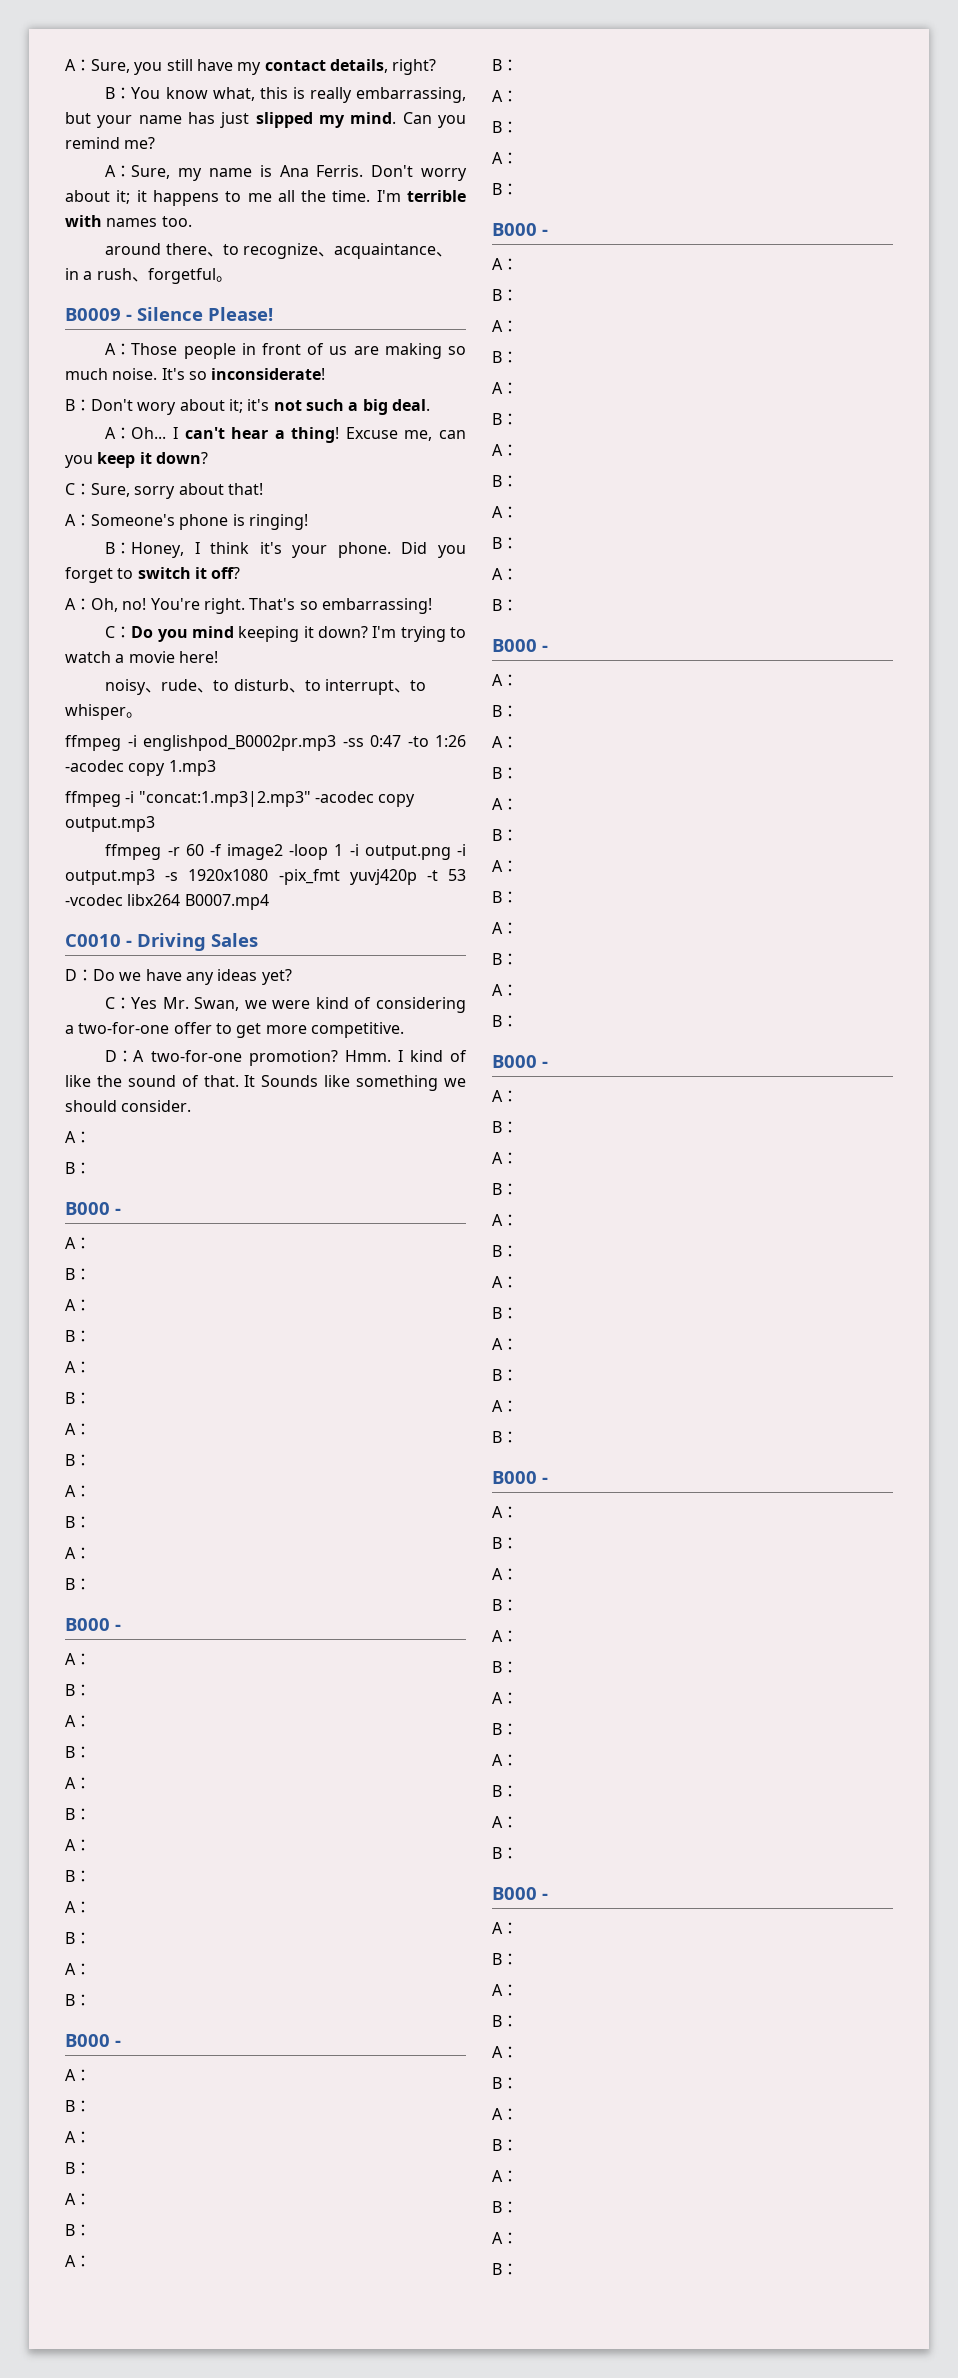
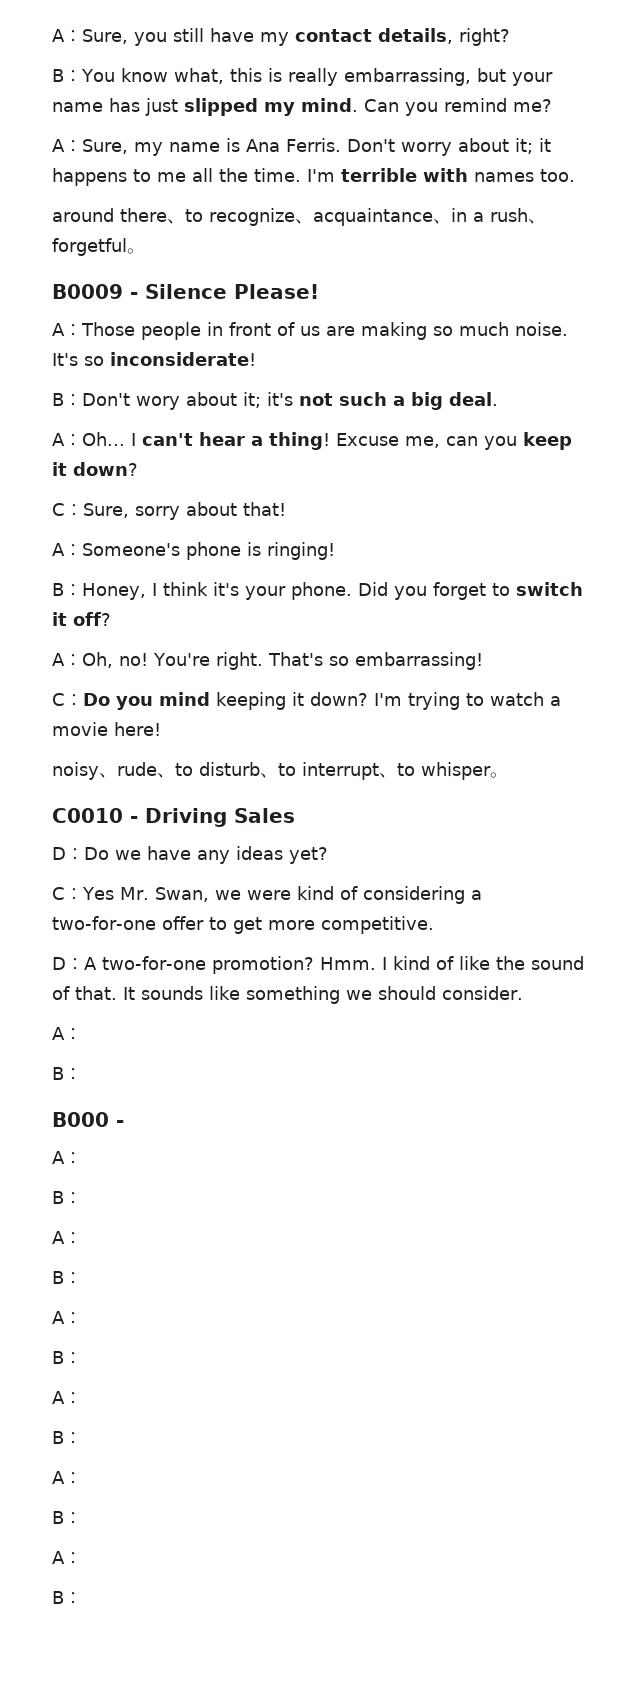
[65,735,466,751] [65,760,216,776] [65,791,416,807] [65,816,155,832] [105,844,466,860] [65,869,467,885] [65,894,269,910] // ffmpeg -i englishpod_B0002pr.mp3 -ss 0:47 -to 1:26 -acodec copy 1.mp3 // ffmpeg -i "concat:1.mp3|2.mp3" -acodec copy output.mp3 // ffmpeg -r 60 -f image2 -loop 1 -i output.png -i output.mp3 -s 1920x1080 -pix_fmt yuvj420p -t 53 -vcodec libx264 B0007.mp4 -> (508, 775) none
[261,1075,319,1087] Sounds -> [141,986,203,1000] sounds
[65,1618,121,1631] [65,1653,91,1665] [65,1684,91,1696] [65,1715,91,1727] [65,1746,91,1758] [65,1777,91,1789] [65,1808,91,1820] [65,1839,91,1851] [65,1870,91,1882] [65,1901,91,1913] [65,1932,91,1944] [65,1963,91,1975] [65,1994,91,2006] [65,2034,121,2047] [65,2069,91,2081] [65,2100,91,2112] [65,2131,91,2143] [65,2162,91,2174] [65,2193,91,2205] [65,2224,91,2236] [65,2255,91,2267] [492,59,518,71] [492,90,518,102] [492,121,518,133] [492,152,518,164] [492,183,518,195] [492,223,548,236] [492,258,518,270] [492,289,518,301] [492,320,518,332] [492,351,518,363] [492,382,518,394] [492,413,518,425] [492,444,518,456] [492,475,518,487] [492,506,518,518] [492,537,518,549] [492,568,518,580] [492,599,518,611] [492,639,548,652] [492,674,518,686] [492,705,518,717] [492,736,518,748] [492,767,518,779] [492,798,518,810] [492,829,518,841] [492,860,518,872] [492,891,518,903] [492,922,518,934] [492,953,518,965] [492,984,518,996] [492,1015,518,1027] [492,1055,548,1068] [492,1090,518,1102] [492,1121,518,1133] [492,1152,518,1164] [492,1183,518,1195] [492,1214,518,1226] [492,1245,518,1257] [492,1276,518,1288] [492,1307,518,1319] [492,1338,518,1350] [492,1369,518,1381] [492,1400,518,1412] [492,1431,518,1443] [492,1471,548,1484] [492,1506,518,1518] [492,1537,518,1549] [492,1568,518,1580] [492,1599,518,1611] [492,1630,518,1642] [492,1661,518,1673] [492,1692,518,1704] [492,1723,518,1735] [492,1754,518,1766] [492,1785,518,1797] [492,1816,518,1828] [492,1847,518,1859] [492,1887,548,1900] [492,1922,518,1934] [492,1953,518,1965] [492,1984,518,1996] [492,2015,518,2027] [492,2046,518,2058] [492,2077,518,2089] [492,2108,518,2120] [492,2139,518,2151] [492,2170,518,2182] [492,2201,518,2213] [492,2232,518,2244] [492,2263,518,2275] // B000 - // A： // B： // A： // B： // A： // B： // A： // B： // A： // B： // A： // B： // B000 - // A： // B： // A： // B： // A： // B： // A： // B： // A： // B： // A： // B： // B000 - // A： // B： // A： // B： // A： // B： // A： // B： // A： // B： // A： // B： // B000 - // A： // B： // A： // B： // A： // B： // A： // B： // A： // B： // A： // B： // B000 - // A： // B： // A： // B： // A： // B： // A： // B： // A： // B： // A： // B： // B000 - // A： // B： // A： // B： // A： // B： // A： // B： // A： // B： // A： // B： // B000 - // A： // B： // A： // B： // A： // B： // A： // B： // A： // B： // A： // B： -> (82, 1598) none

